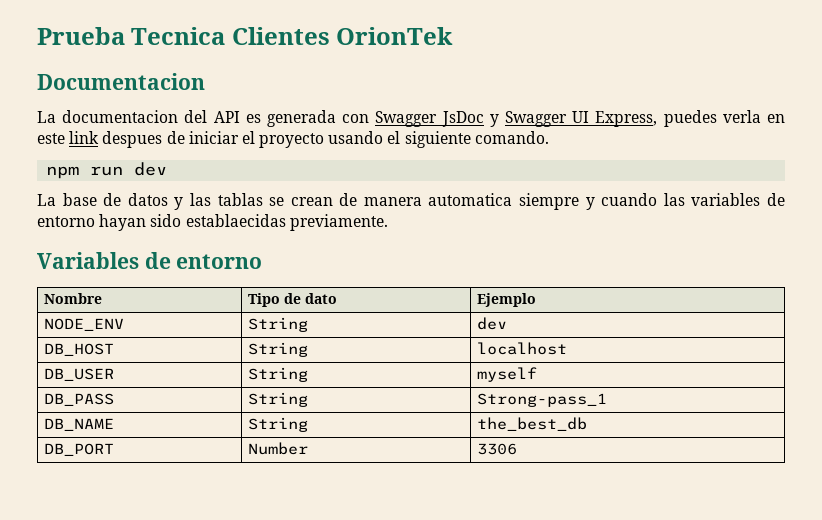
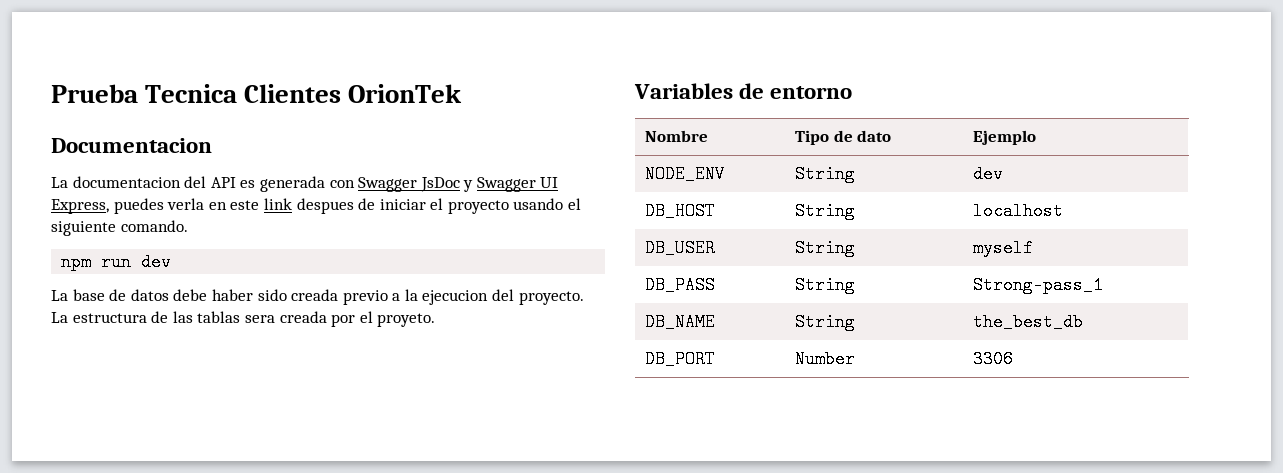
[174,193,786,210] [37,214,388,231] y las tablas se crean de manera automatica siempre y cuando las variables de entorno hayan sido establaecidas previamente. -> [173,289,584,305] [51,311,436,327] debe haber sido creada previo a la ejecucion del proyecto. La estructura de las tablas sera creada por el proyeto.

